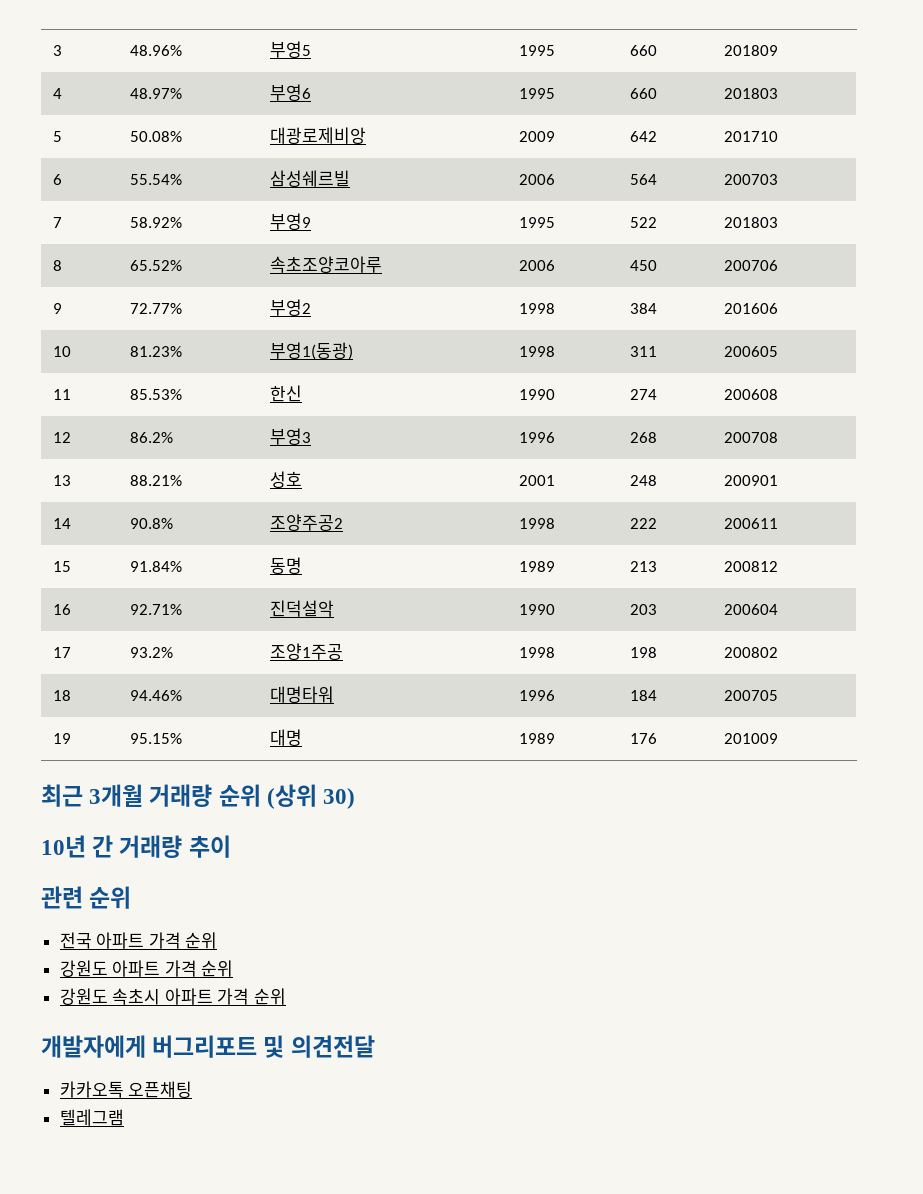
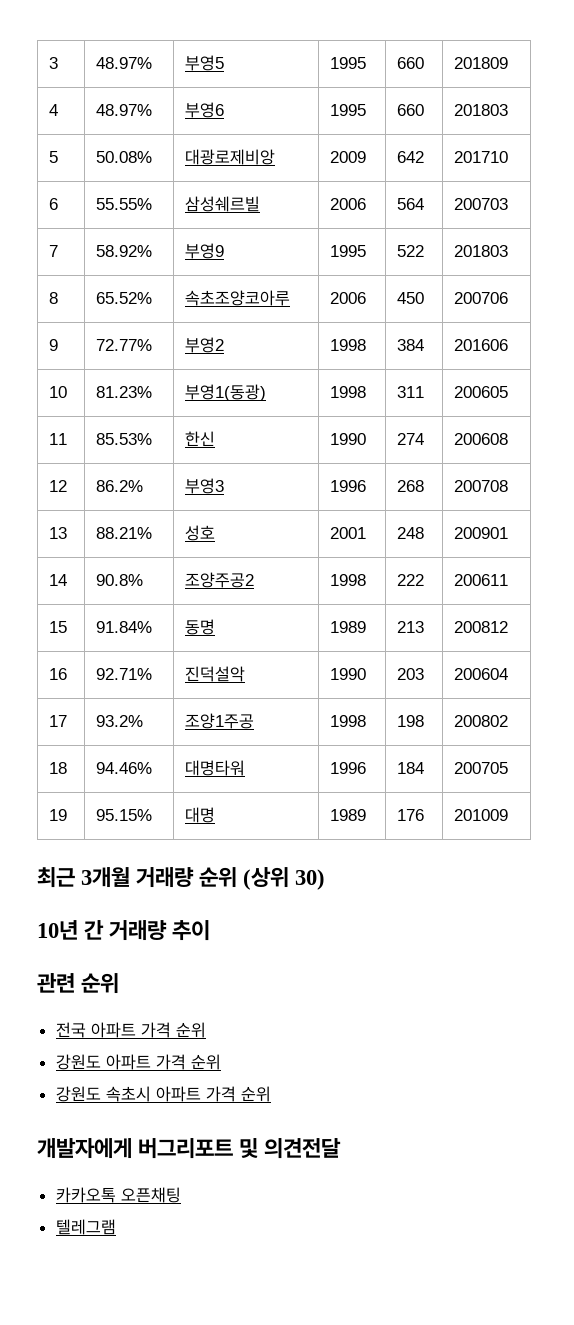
[129,45,182,56] 48.96% -> [95,57,152,69] 48.97%
[129,174,182,185] 55.54% -> [95,198,152,210] 55.55%

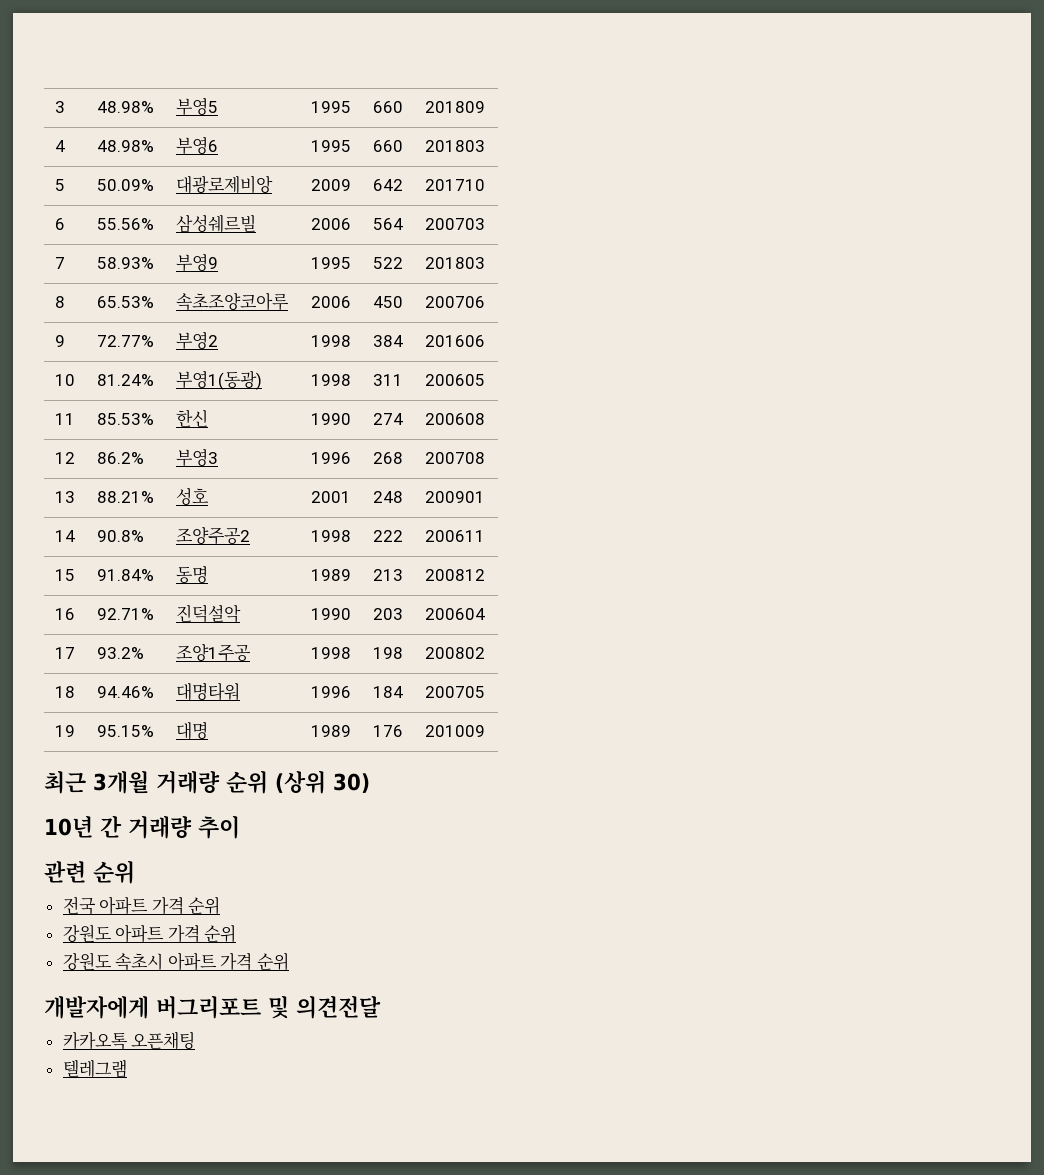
[95,57,152,69] 48.97% -> [96,101,154,113] 48.98%
[95,104,152,116] 48.97% -> [96,140,154,152] 48.98%
[95,151,152,163] 50.08% -> [96,179,154,191] 50.09%
[95,198,152,210] 55.55% -> [96,218,154,230] 55.56%
[95,245,152,257] 58.92% -> [96,257,154,269] 58.93%
[95,292,152,304] 65.52% -> [96,296,154,308] 65.53%
[95,386,152,398] 81.23% -> [96,374,154,386] 81.24%

